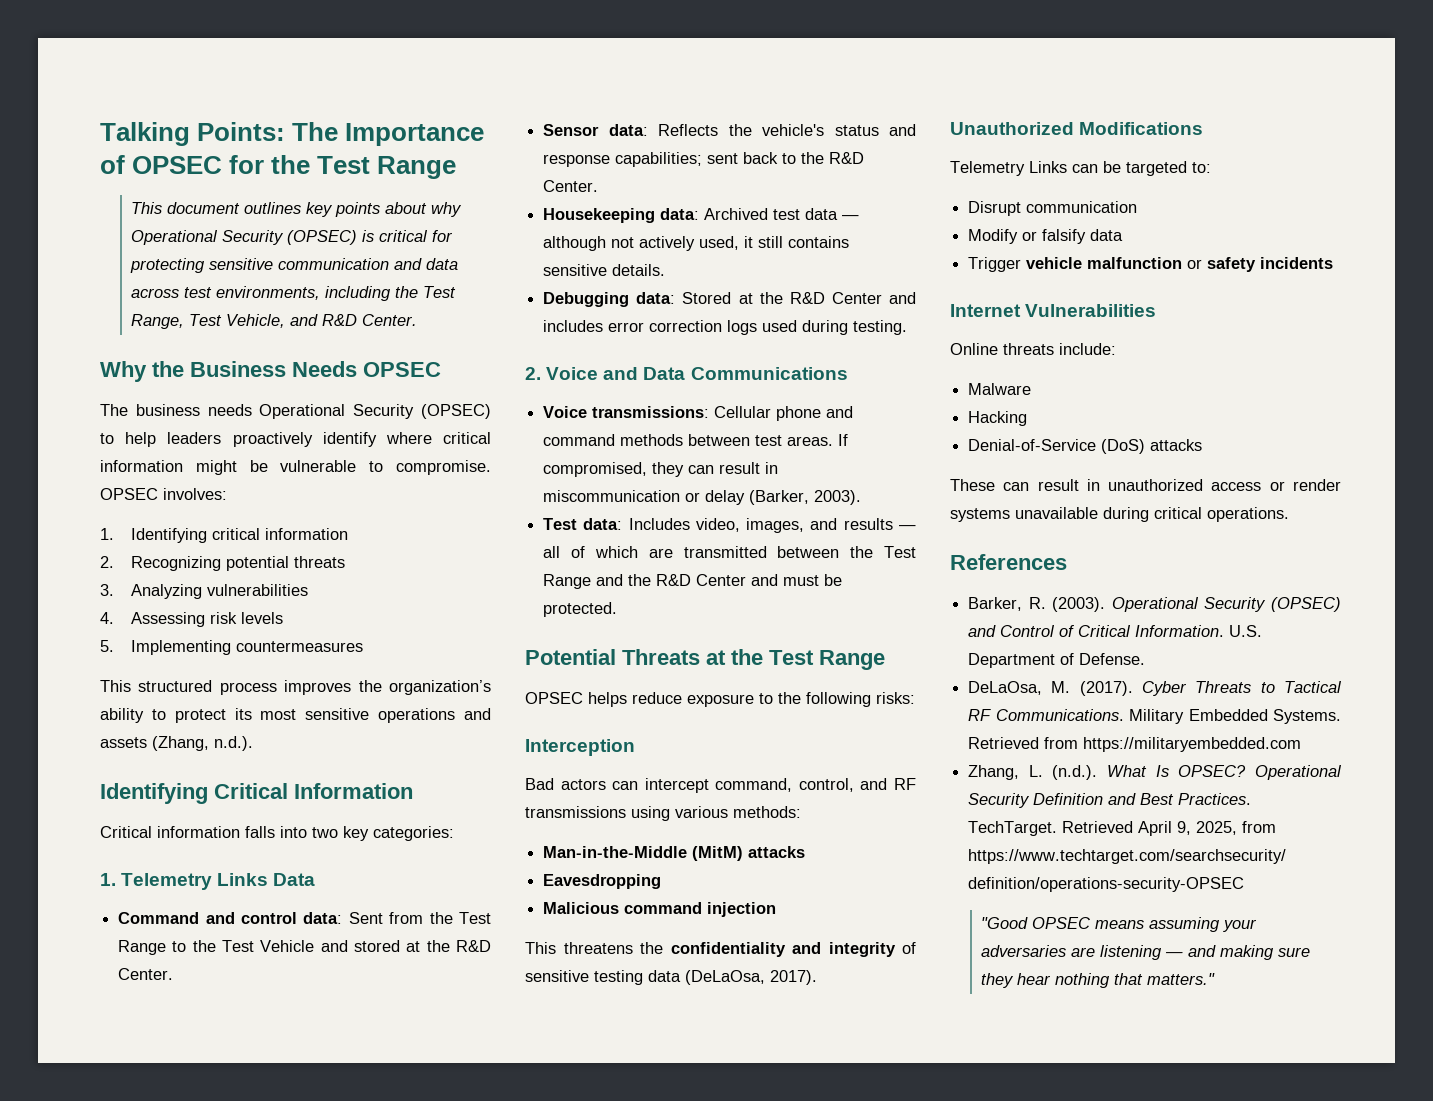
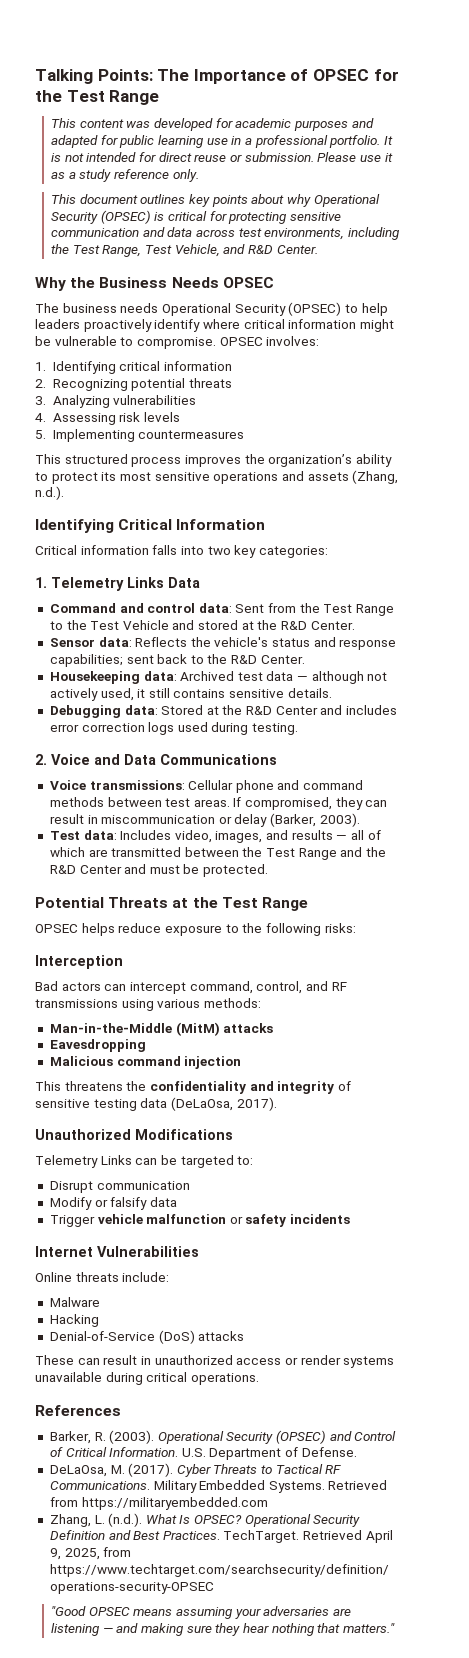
(457, 167) none -> [51,118,374,131] [51,135,393,148] [51,152,393,162] [51,169,199,182] // This content was developed for academic purposes and adapted for public learning use in a professional portfolio. It is not intended for direct reuse or submission. Please use it as a study reference only.

